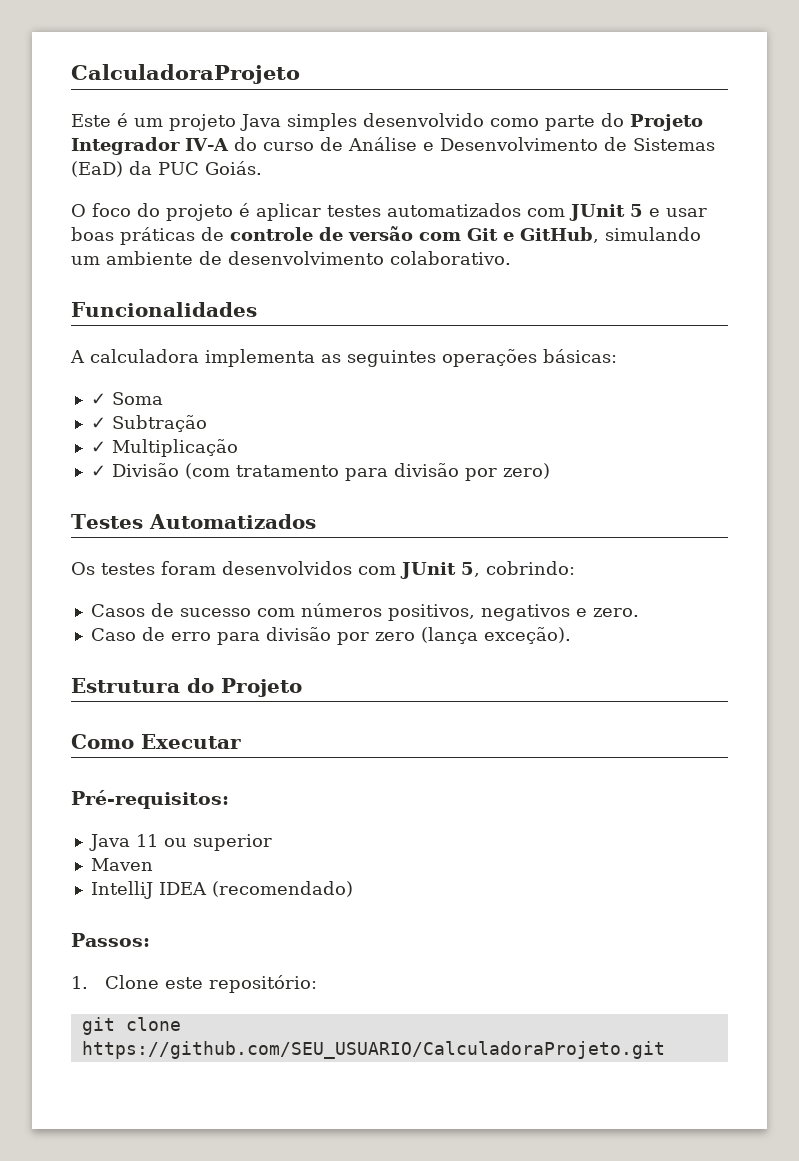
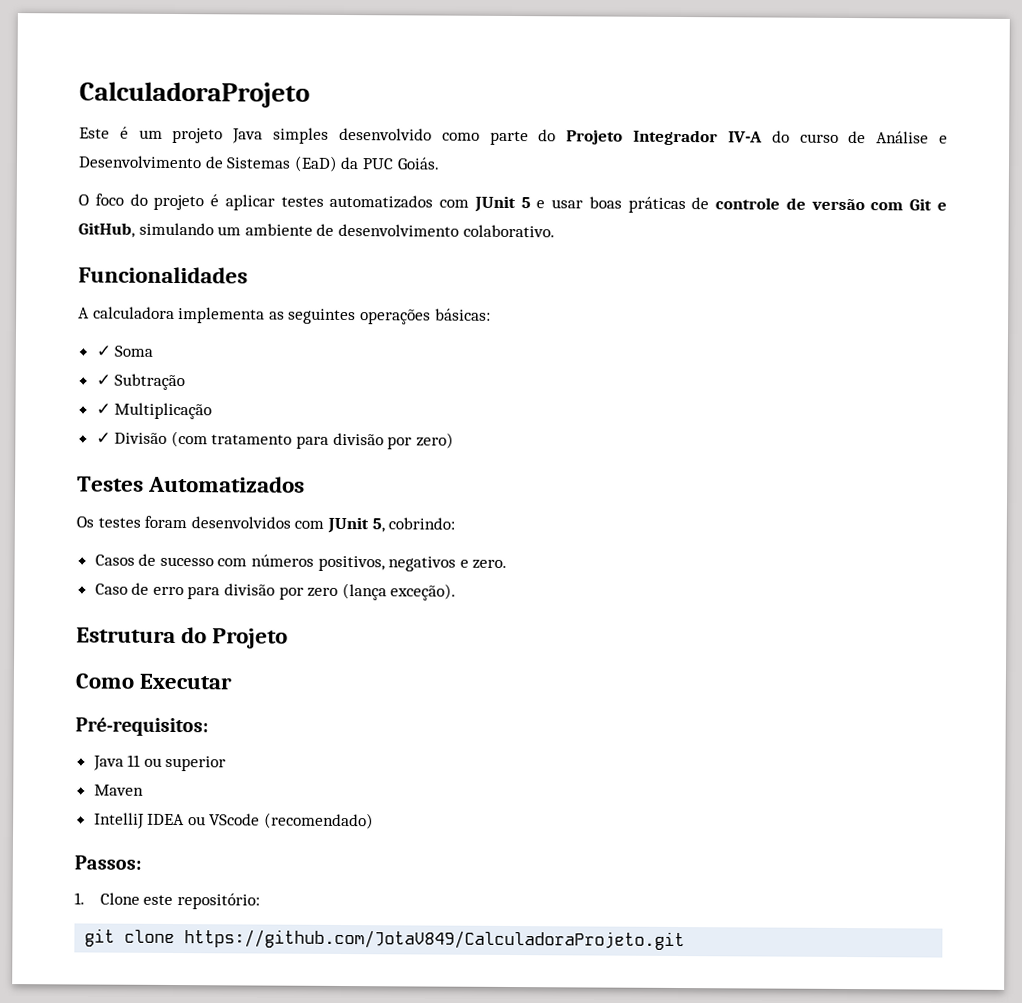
(207, 888) none -> [187,813,261,826] ou VScode
[81,1041,665,1059] https://github.com/SEU_USUARIO/CalculadoraProjeto.git -> [184,929,686,951] https://github.com/JotaV849/CalculadoraProjeto.git

